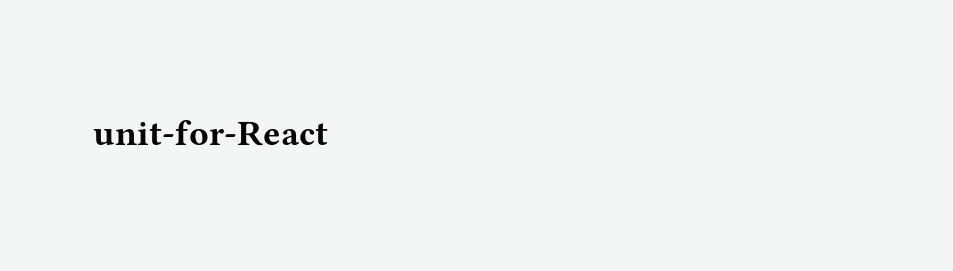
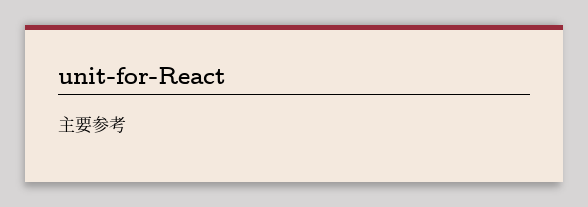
(328, 133) none -> [58,116,126,134] // 主要参考

